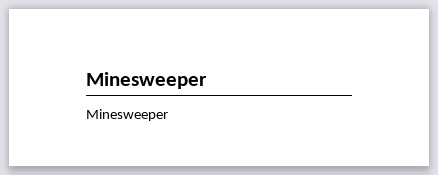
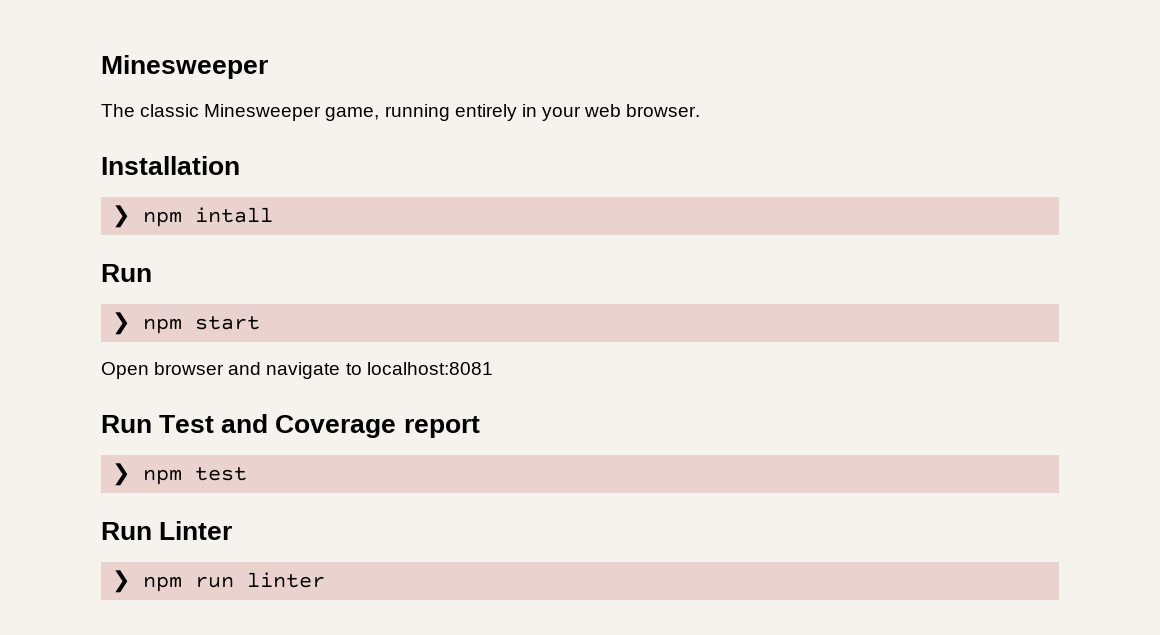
[86,109,168,121] Minesweeper -> [101,104,701,121] [101,156,240,175] [112,205,274,228] [101,264,152,282] [112,312,261,335] [101,362,493,379] [101,414,480,438] [112,463,248,486] [101,521,233,540] [112,570,326,593] The classic Minesweeper game, running entirely in your web browser. // Installation // ❯ npm intall // Run // ❯ npm start // Open browser and navigate to localhost:8081 // Run Test and Coverage report // ❯ npm test // Run Linter // ❯ npm run linter

